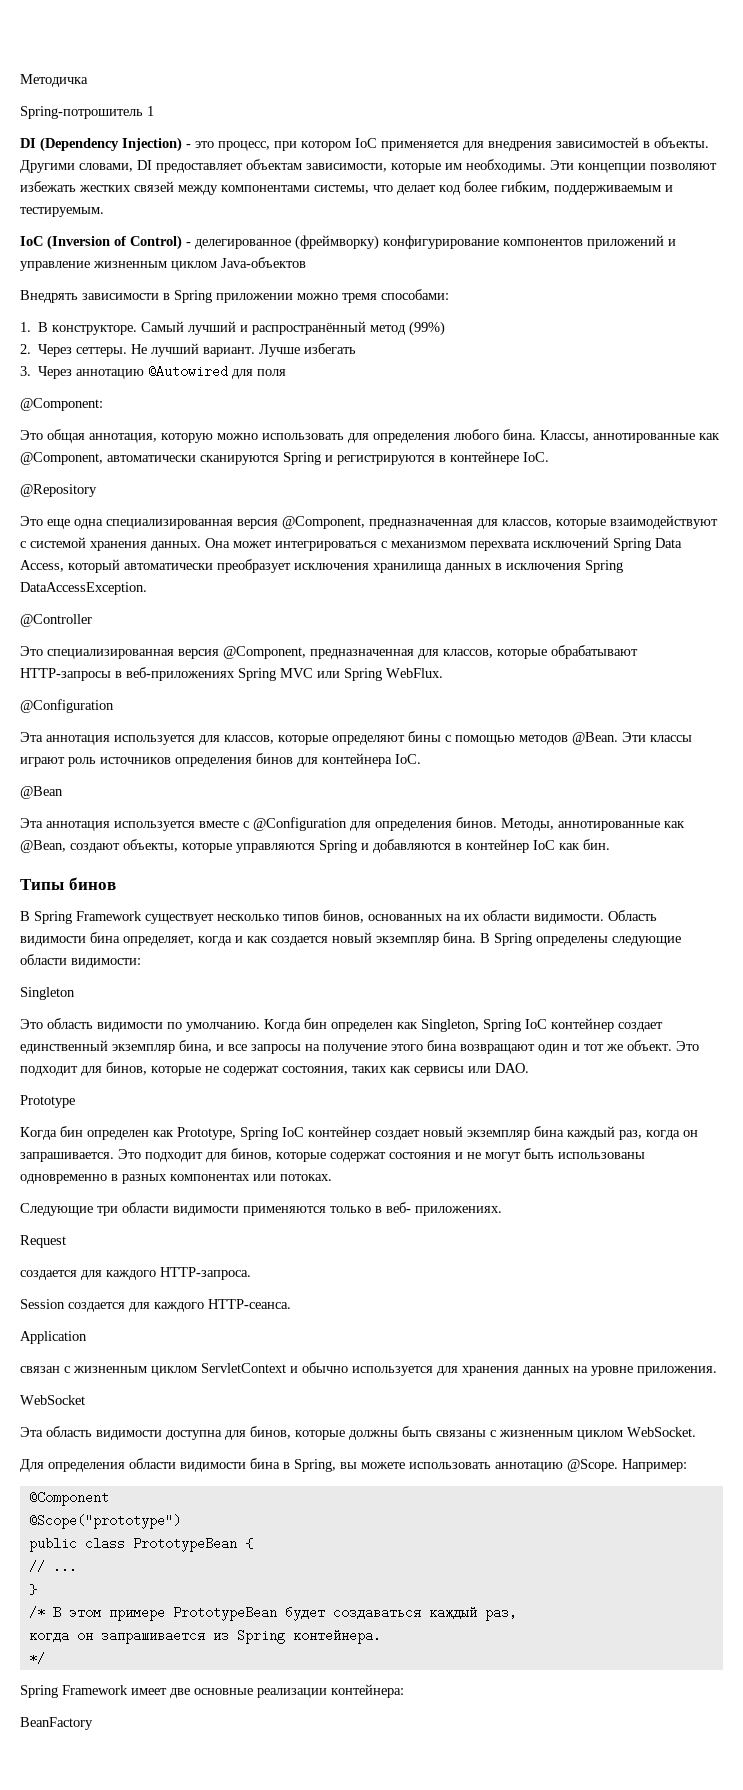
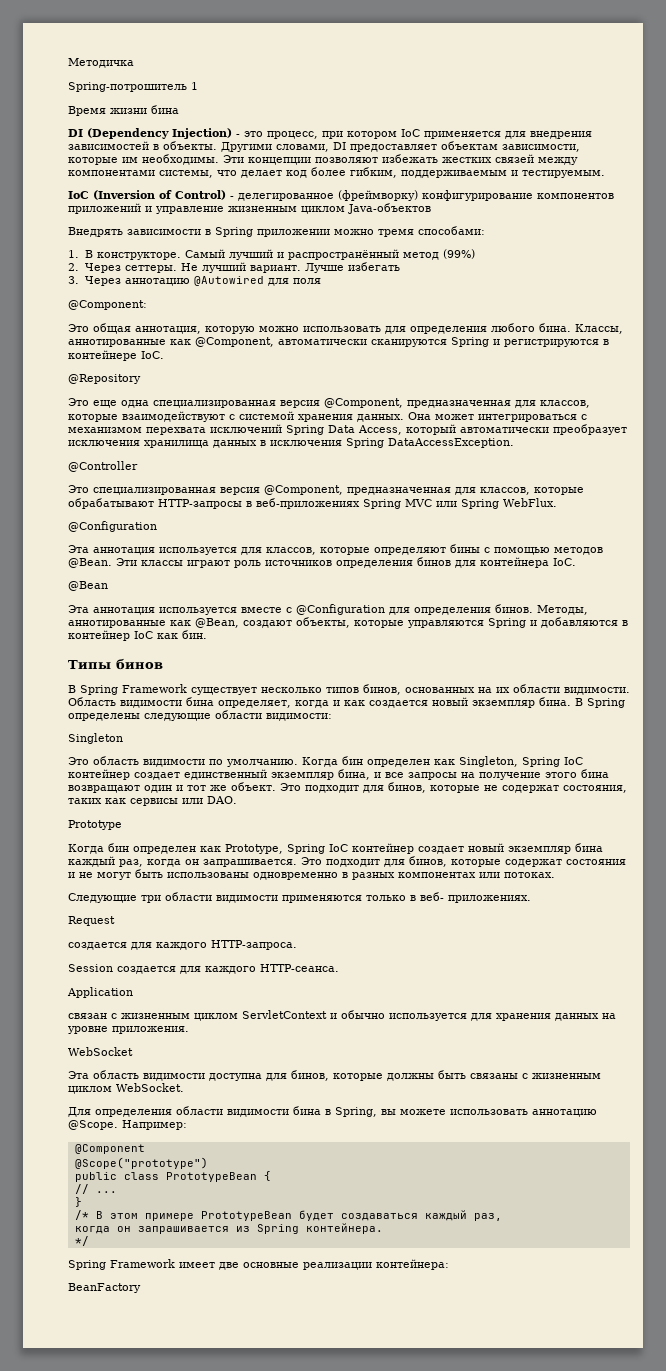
(154, 111) none -> [68,105,179,116] // Время жизни бина

